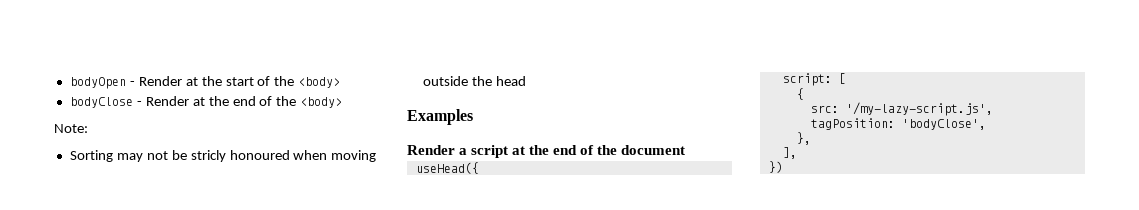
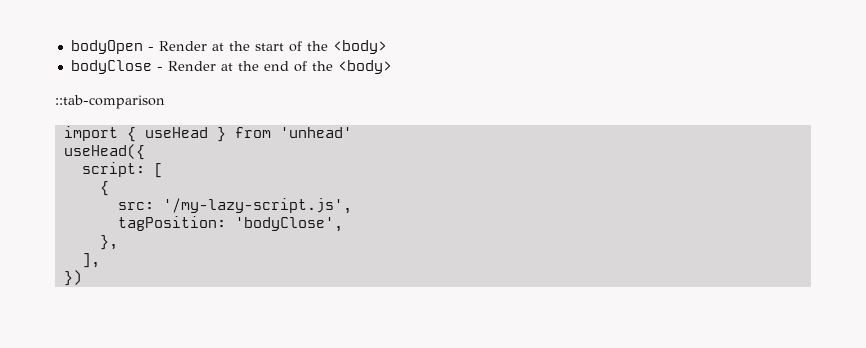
[54,124,88,133] [69,150,377,162] [422,76,526,86] [407,109,473,125] [407,145,686,158] Note: // Sorting may not be stricly honoured when moving outside the head // Examples // Render a script at the end of the document -> [55,95,165,109] [63,126,352,142] ::tab-comparison // import { useHead } from 'unhead'

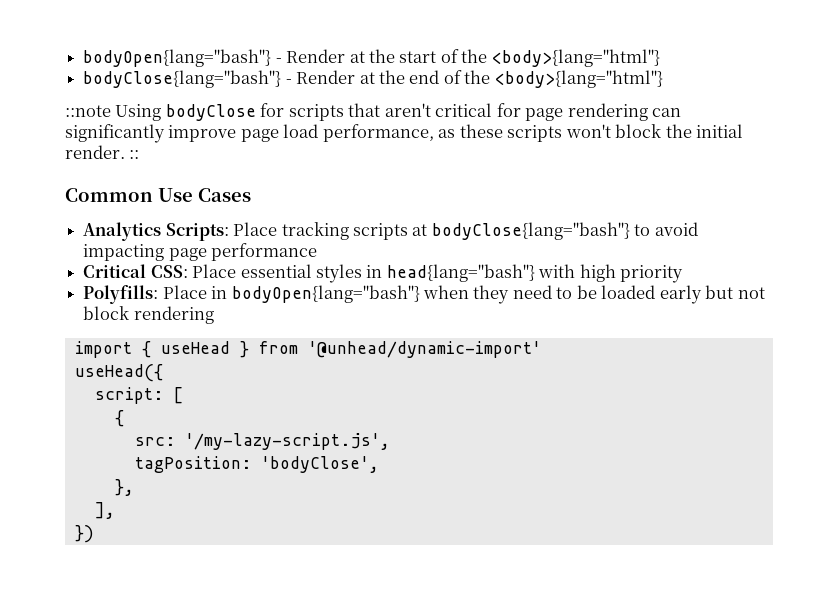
[70,40,143,54] bodyOpen -> [83,49,272,67] bodyOpen{lang="bash"}
[332,40,387,54] [70,60,152,74] <body> // bodyClose -> [491,49,660,67] [83,70,282,88] <body>{lang="html"} // bodyClose{lang="bash"}
[337,60,392,74] [55,95,165,109] <body> // ::tab-comparison -> [494,70,663,88] [65,103,682,121] [65,124,744,143] [65,145,140,159] [65,188,251,202] [83,222,698,241] [83,243,318,261] [83,264,684,283] [83,285,765,304] [83,306,214,324] <body>{lang="html"} // ::note Using bodyClose for scripts that aren't critical for page rendering can significantly improve page load performance, as these scripts won't block the initial render. :: // Common Use Cases // Analytics Scripts: Place tracking scripts at bodyClose{lang="bash"} to avoid impacting page performance // Critical CSS: Place essential styles in head{lang="bash"} with high priority // Polyfills: Place in bodyOpen{lang="bash"} when they need to be loaded early but not block rendering
[279,127,352,138] 'unhead' -> [307,341,541,358] '@unhead/dynamic-import'

